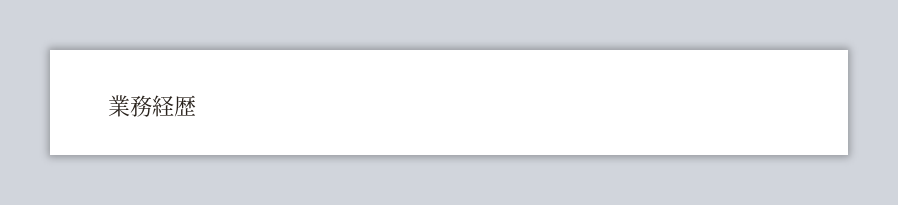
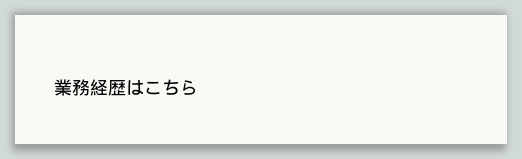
(196, 106) none -> [126,79,198,95] はこちら

